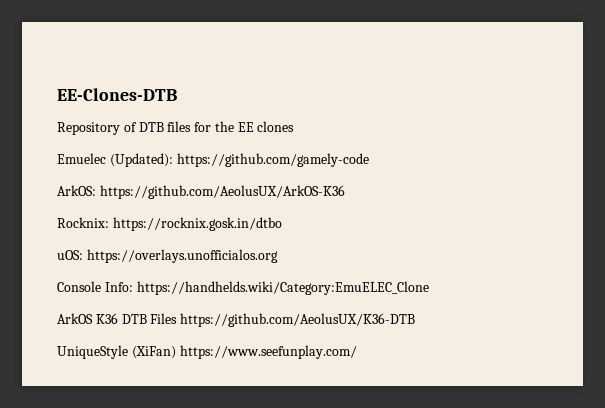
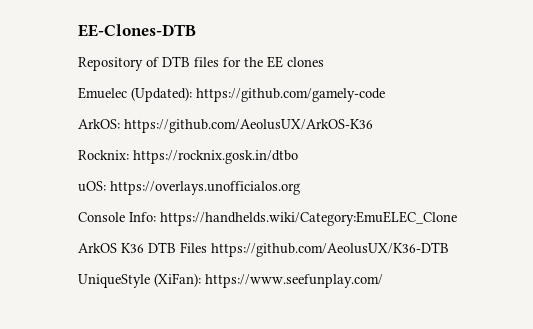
[131,346,176,359] (XiFan) -> [154,273,201,287] (XiFan):

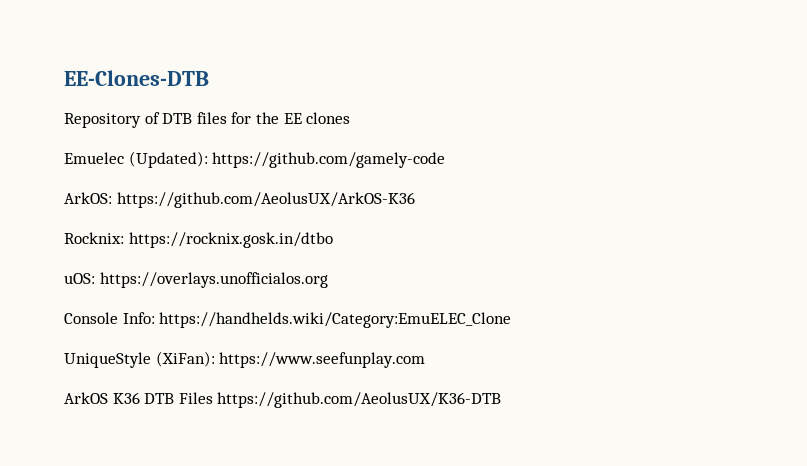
(457, 218) none -> [64,351,426,368] // UniqueStyle (XiFan): https://www.seefunplay.com
[78,273,383,288] // UniqueStyle (XiFan): https://www.seefunplay.com/ -> (502, 400) none

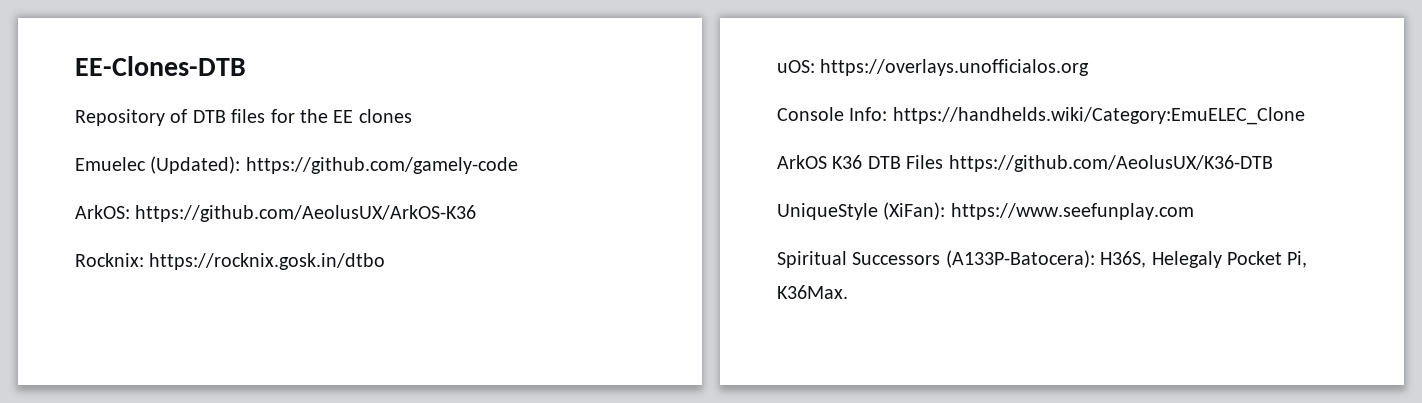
[64,351,426,368] // UniqueStyle (XiFan): https://www.seefunplay.com -> (1305, 116) none
(502, 400) none -> [777,202,1194,220] [777,250,1308,268] [777,285,848,299] // UniqueStyle (XiFan): https://www.seefunplay.com // Spiritual Successors (A133P-Batocera): H36S, Helegaly Pocket Pi, K36Max.

